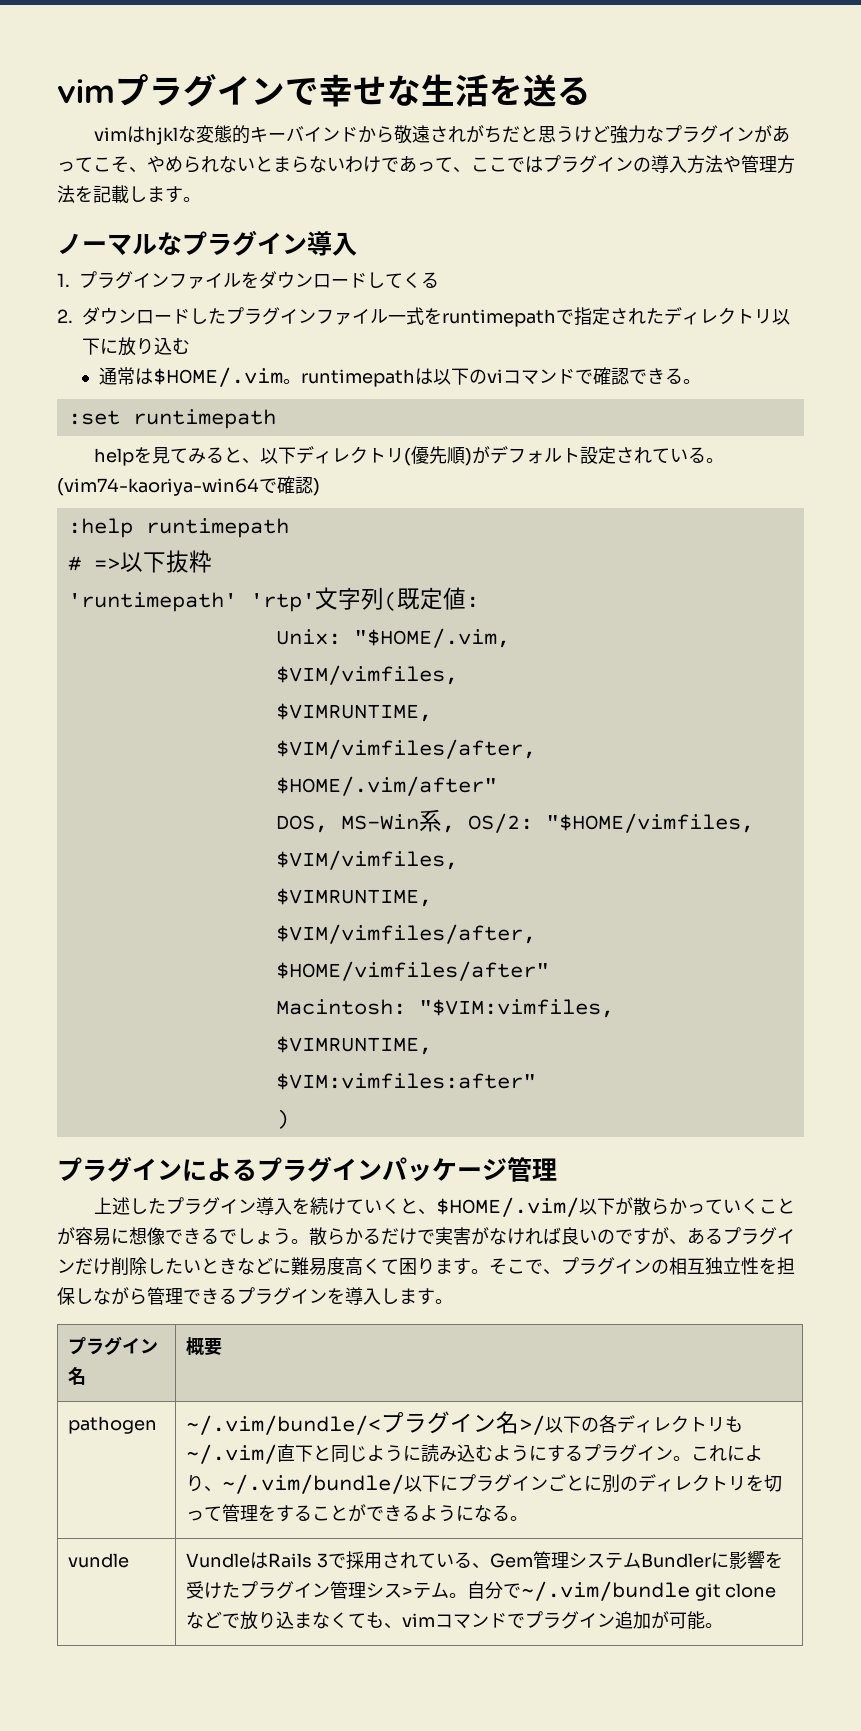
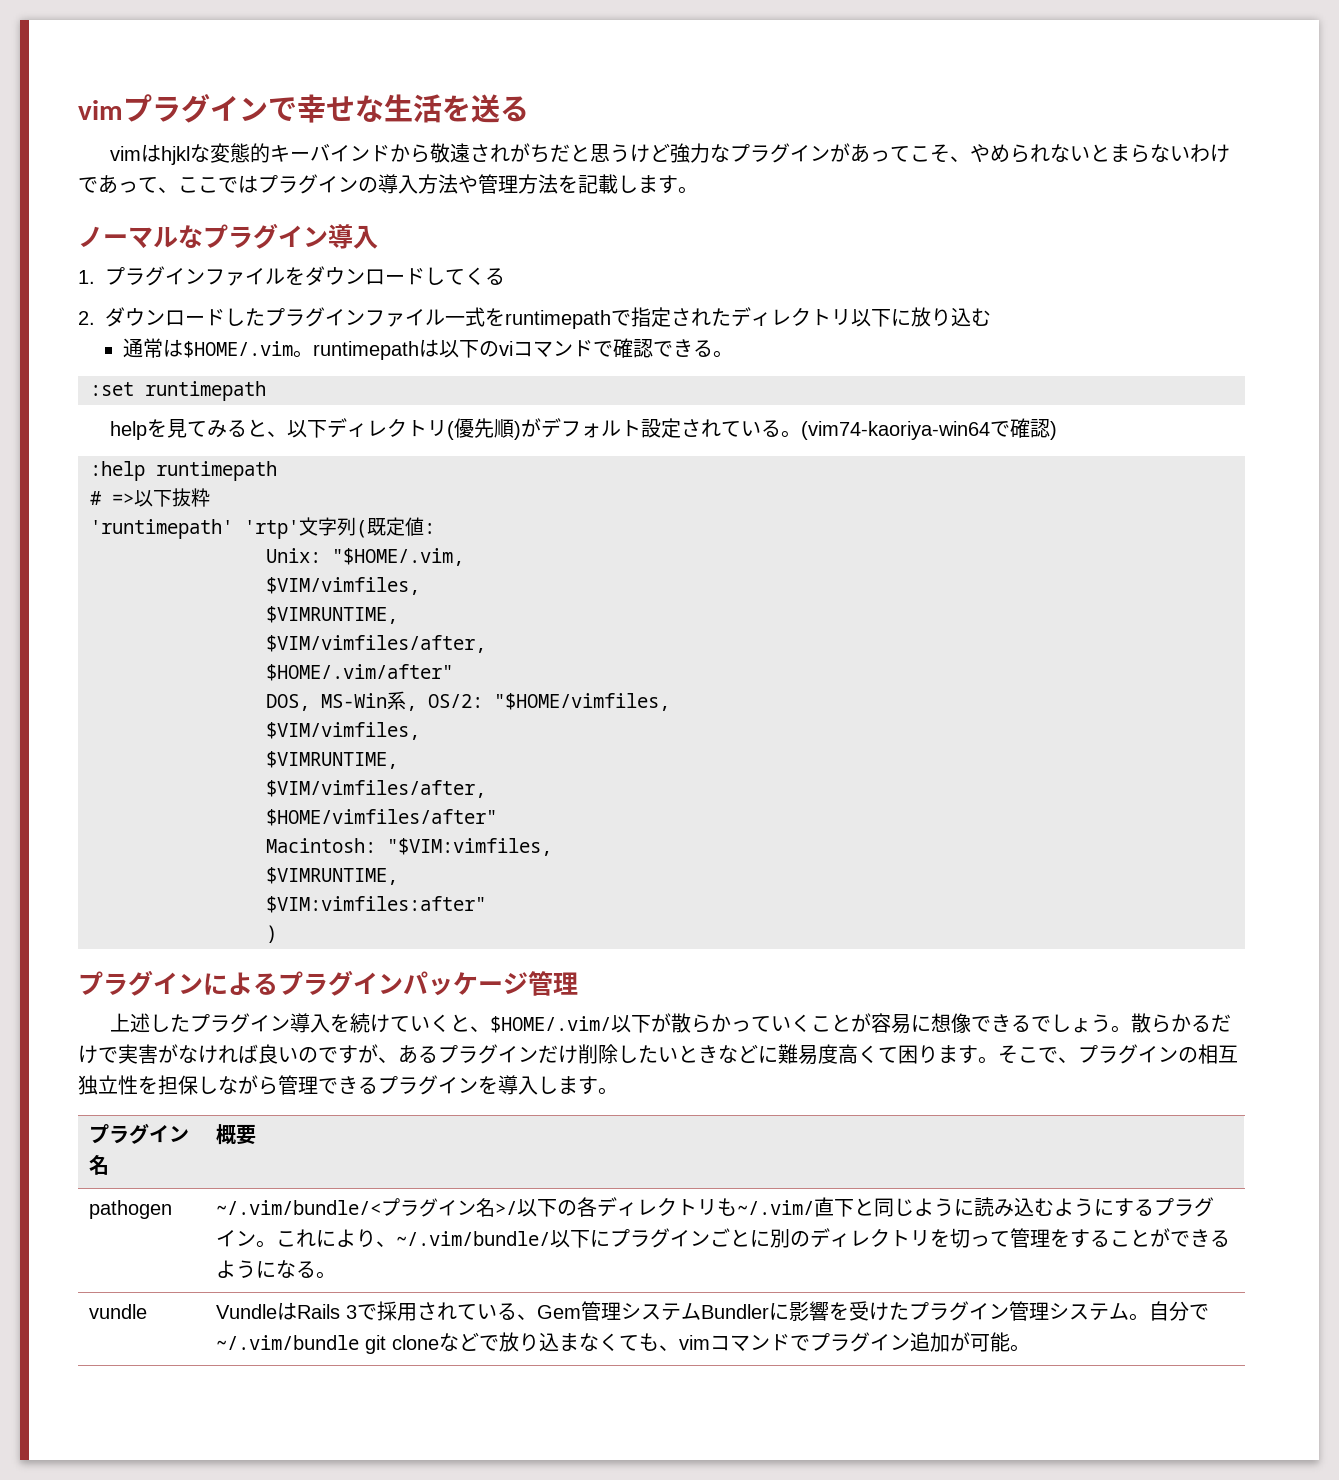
[401,1587,413,1597] > -> (1090, 1312) none

